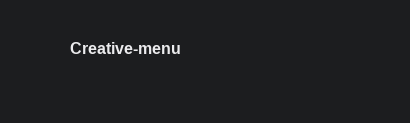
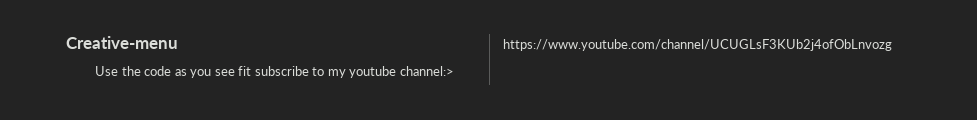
(181, 48) none -> [95,66,454,78] [503,39,892,51] // Use the code as you see fit subscribe to my youtube channel:> https://www.youtube.com/channel/UCUGLsF3KUb2j4ofObLnvozg

